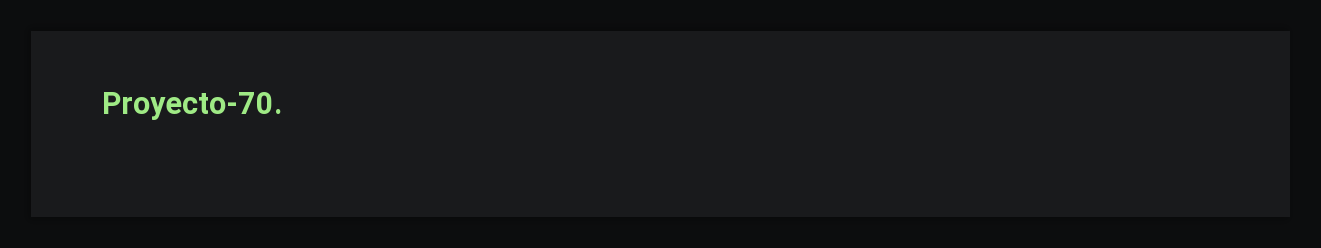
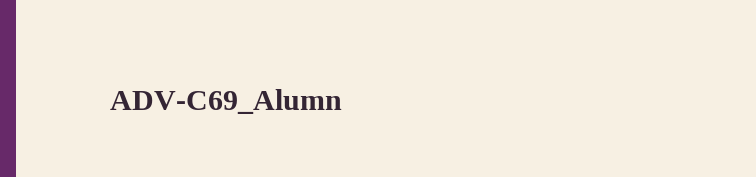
[102,92,282,120] Proyecto-70. -> [110,89,342,114] ADV-C69_Alumn

